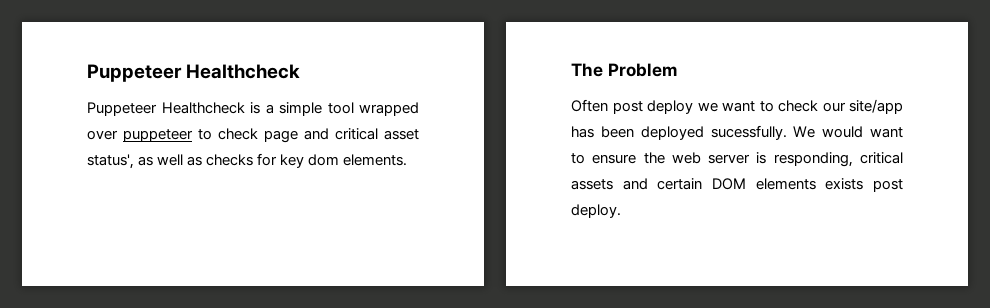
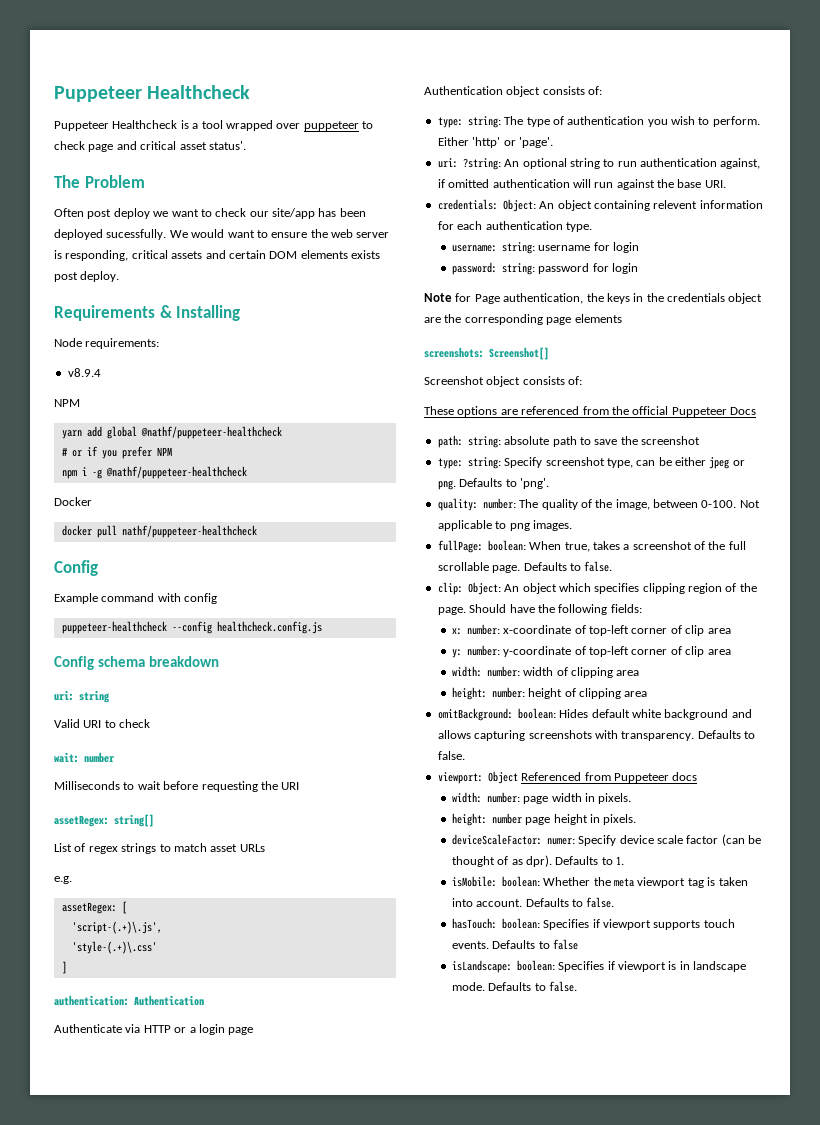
[279,102,322,116] simple -> (199, 126) none
[87,153,408,169] status', as well as checks for key dom elements. -> [208,141,246,150] status'.
(621, 211) none -> [54,305,241,321] [54,338,160,349] [67,368,101,377] [54,399,80,407] [61,426,282,439] [61,446,172,459] [61,466,247,479] [54,497,92,506] [61,525,257,538] [54,560,98,576] [54,593,218,604] [61,621,322,634] [54,656,219,670] [54,690,110,703] [54,719,151,728] [54,752,115,763] [54,781,300,792] [54,814,154,827] [54,843,265,854] [54,876,72,884] [61,901,127,914] [71,921,162,934] [71,941,157,954] [61,961,67,974] [54,995,204,1006] [54,1024,254,1035] [424,86,603,97] [437,116,760,128] [437,137,553,148] [437,158,761,170] [437,179,726,190] [437,199,763,212] [437,221,592,232] [451,242,640,254] [451,262,639,275] [424,293,763,304] [424,314,622,325] [424,347,549,360] [424,376,583,387] [424,406,756,417] [437,435,700,448] [437,457,745,469] [437,478,549,490] [437,498,760,511] [437,520,572,531] [437,540,746,553] [437,561,613,573] [437,582,757,595] [437,604,642,615] [451,624,731,636] [451,645,731,658] [451,666,640,678] [451,687,648,700] [437,708,752,721] [437,730,755,741] [437,751,465,760] [437,771,698,784] [451,792,632,804] [451,813,637,826] [451,834,762,846] [451,855,625,867] [451,876,748,888] [451,897,615,908] [451,918,735,930] [451,939,579,950] [451,960,747,973] [451,981,578,992] // Requirements & Installing // Node requirements: // v8.9.4 // NPM // yarn add global @nathf/puppeteer-healthcheck // # or if you prefer NPM // npm i -g @nathf/puppeteer-healthcheck // Docker // docker pull nathf/puppeteer-healthcheck // Config // Example command with config // puppeteer-healthcheck --config healthcheck.config.js // Config schema breakdown // uri: string // Valid URI to check // wait: number // Milliseconds to wait before requesting the URI // assetRegex: string[] // List of regex strings to match asset URLs // e.g. // assetRegex: [ // 'script-(.+)\.js', // 'style-(.+)\.css' // ] // authentication: Authentication // Authenticate via HTTP or a login page // Authentication object consists of: // type: string: The type of authentication you wish to perform. Either 'http' or 'page'. // uri: ?string: An optional string to run authentication against, if omitted authentication will run against the base URI. // credentials: Object: An object containing relevent information for each authentication type. // username: string: username for login // password: string: password for login // Note for Page authentication, the keys in the credentials object are the corresponding page elements // screenshots: Screenshot[] // Screenshot object consists of: // These options are referenced from the official Puppeteer Docs // path: string: absolute path to save the screenshot // type: string: Specify screenshot type, can be either jpeg or png. Defaults to 'png'. // quality: number: The quality of the image, between 0-100. Not applicable to png images. // fullPage: boolean: When true, takes a screenshot of the full scrollable page. Defaults to false. // clip: Object: An object which specifies clipping region of the page. Should have the following fields: // x: number: x-coordinate of top-left corner of clip area // y: number: y-coordinate of top-left corner of clip area // width: number: width of clipping area // height: number: height of clipping area // omitBackground: boolean: Hides default white background and allows capturing screenshots with transparency. Defaults to false. // viewport: Object Referenced from Puppeteer docs // width: number: page width in pixels. // height: number page height in pixels. // deviceScaleFactor: numer: Specify device scale factor (can be thought of as dpr). Defaults to 1. // isMobile: boolean: Whether the meta viewport tag is taken into account. Defaults to false. // hasTouch: boolean: Specifies if viewport supports touch events. Defaults to false // isLandscape: boolean: Specifies if viewport is in landscape mode. Defaults to false.

